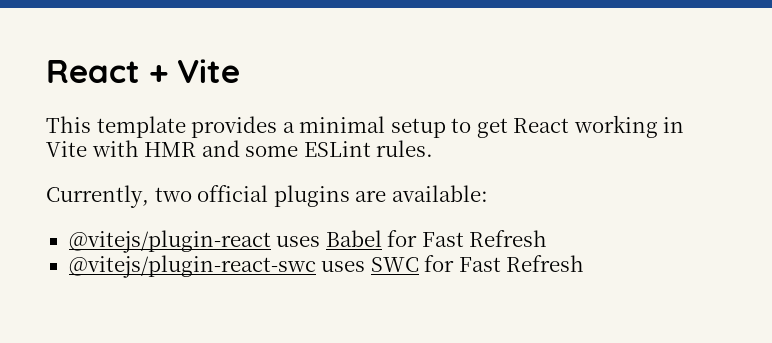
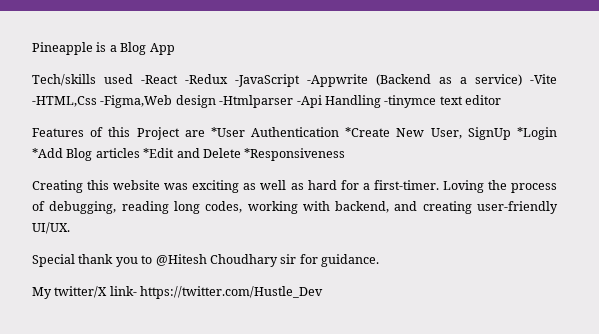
[46,59,240,83] [46,115,685,138] [46,140,434,157] [46,185,488,208] [68,230,548,253] [68,255,585,278] React + Vite // This template provides a minimal setup to get React working in Vite with HMR and some ESLint rules. // Currently, two official plugins are available: // @vitejs/plugin-react uses Babel for Fast Refresh // @vitejs/plugin-react-swc uses SWC for Fast Refresh -> [32,42,175,55] [32,74,557,87] [32,95,501,108] [32,127,557,140] [32,148,346,161] [32,180,557,193] [32,201,558,214] [32,222,70,234] [32,254,379,267] [32,286,324,299] Pineapple is a Blog App // Tech/skills used -React -Redux -JavaScript -Appwrite (Backend as a service) -Vite -HTML,Css -Figma,Web design -Htmlparser -Api Handling -tinymce text editor // Features of this Project are *User Authentication *Create New User, SignUp *Login *Add Blog articles *Edit and Delete *Responsiveness // Creating this website was exciting as well as hard for a first-timer. Loving the process of debugging, reading long codes, working with backend, and creating user-friendly UI/UX. // Special thank you to @Hitesh Choudhary sir for guidance. // My twitter/X link- https://twitter.com/Hustle_Dev

